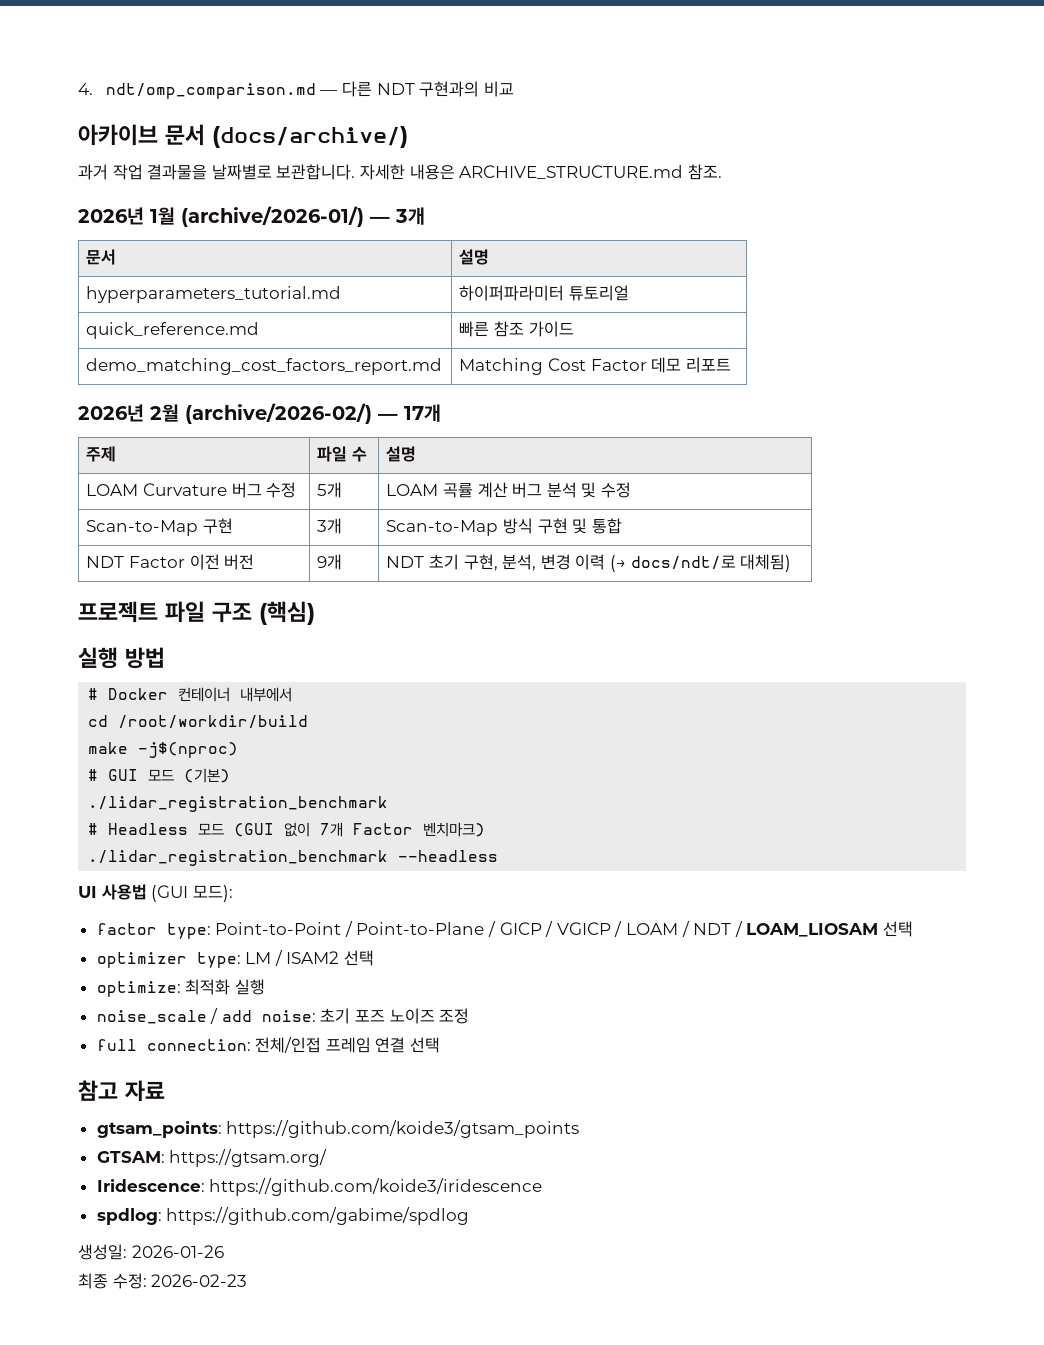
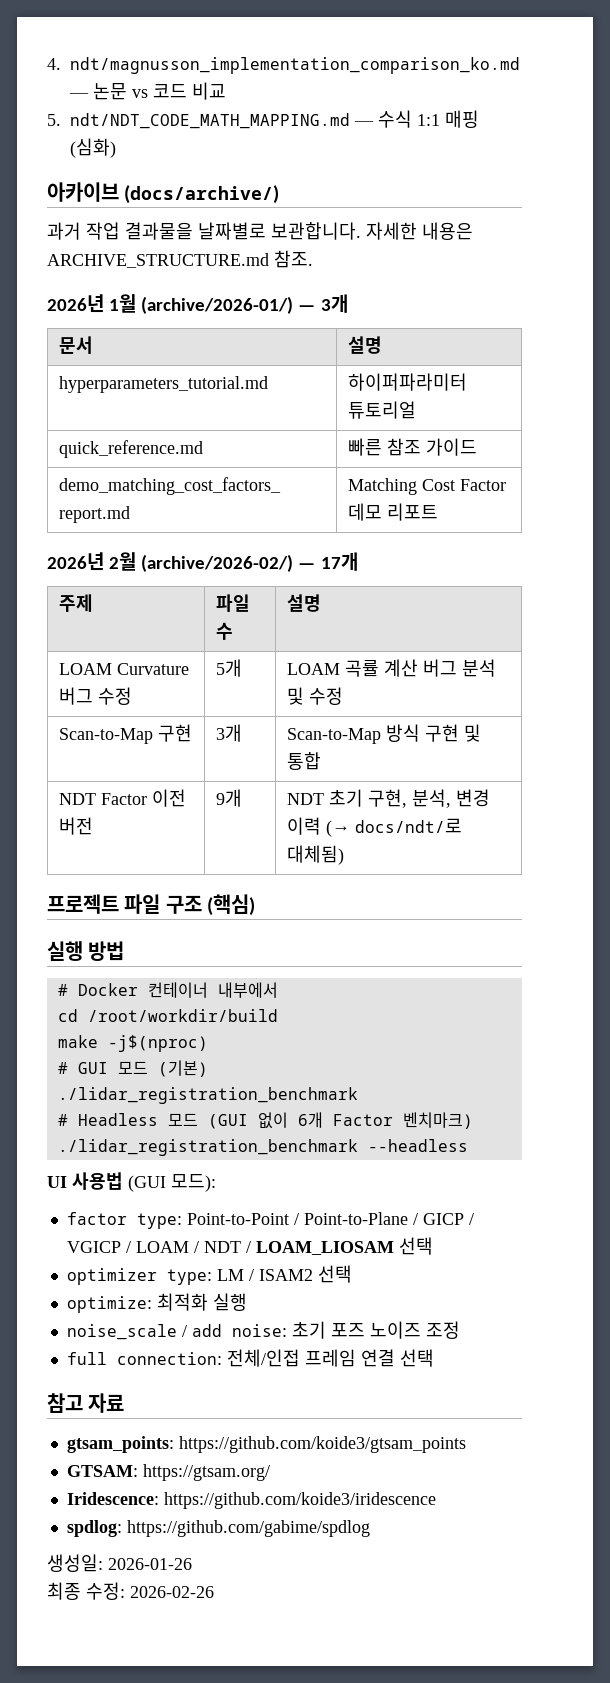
[105,81,514,99] ndt/omp_comparison.md — 다른 NDT 구현과의 비교 -> [70,57,520,74] [69,82,226,100] [47,110,479,129] [70,138,116,158] ndt/magnusson_implementation_comparison_ko.md — 논문 vs 코드 비교 // 5. ndt/NDT_CODE_MATH_MAPPING.md — 수식 1:1 매핑 (심화)
[165,124,205,146] 문서 -> (119, 192) none
[320,822,344,837] 7개 -> [297,1112,323,1128] 6개
[151,1274,248,1287] 2026-02-23 -> [130,1586,214,1598] 2026-02-26

